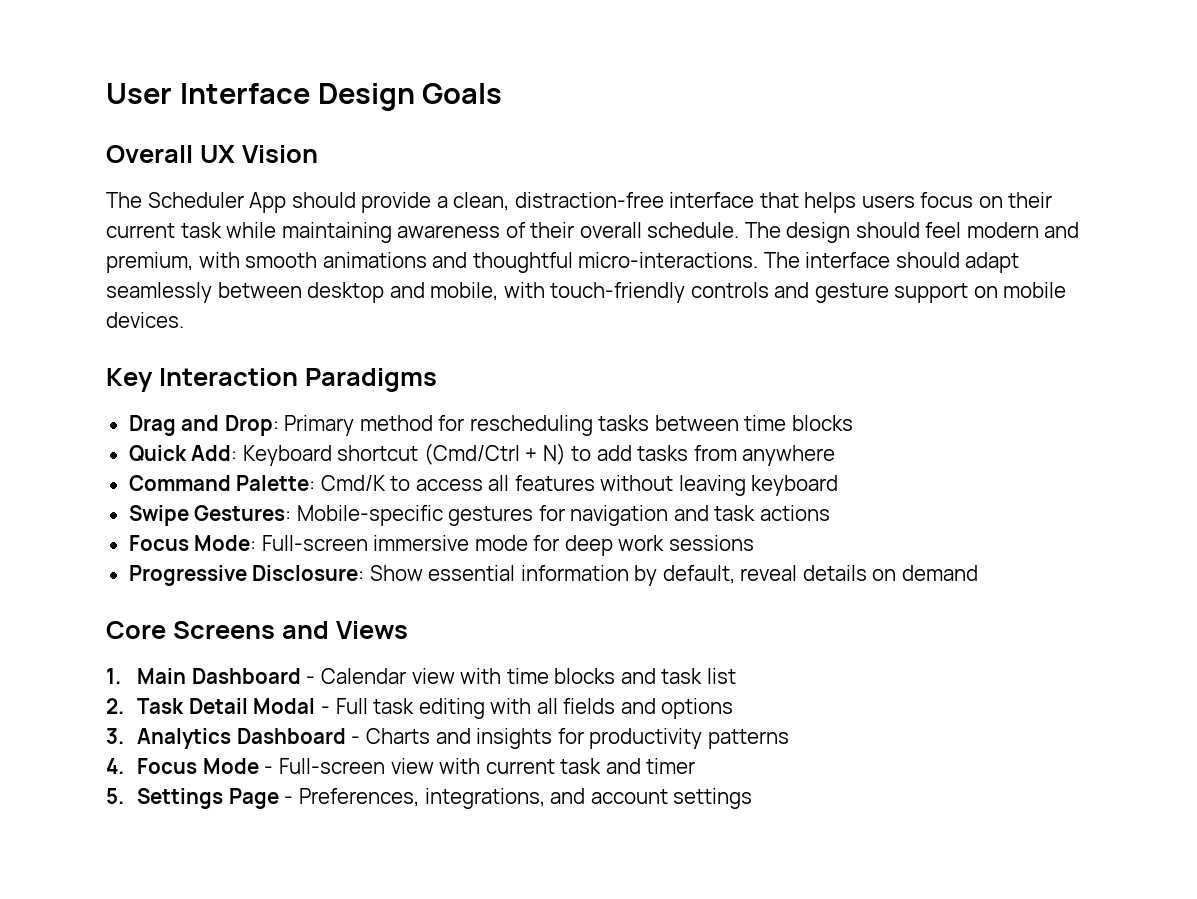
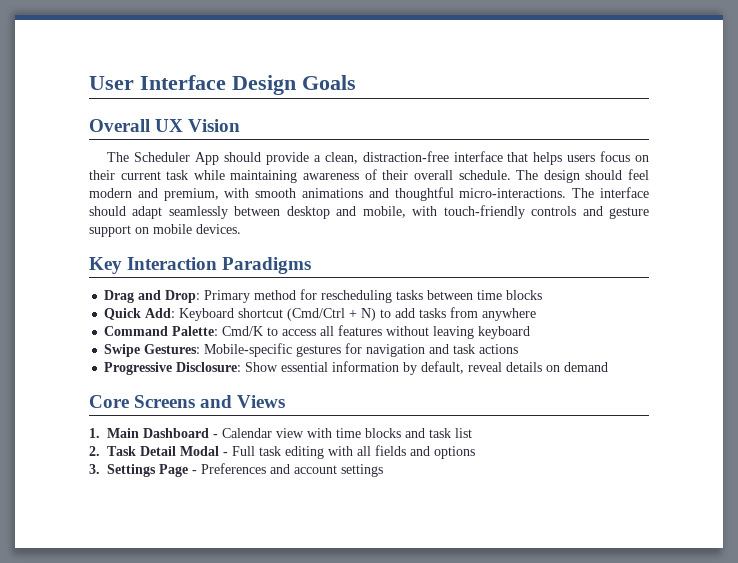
[128,535,754,556] // Focus Mode: Full-screen immersive mode for deep work sessions -> (519, 349) none
[137,728,789,749] [106,758,696,774] [106,788,124,804] Analytics Dashboard - Charts and insights for productivity patterns // 4. Focus Mode - Full-screen view with current task and timer // 5. -> (100, 469) none
[298,788,545,809] Preferences, integrations, -> [201,463,267,474] Preferences

